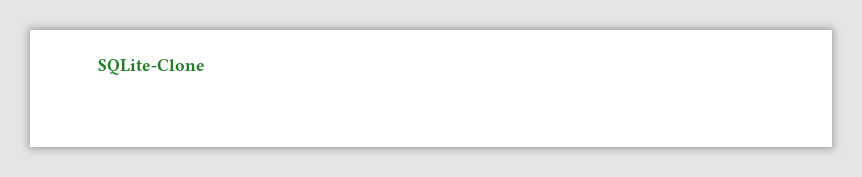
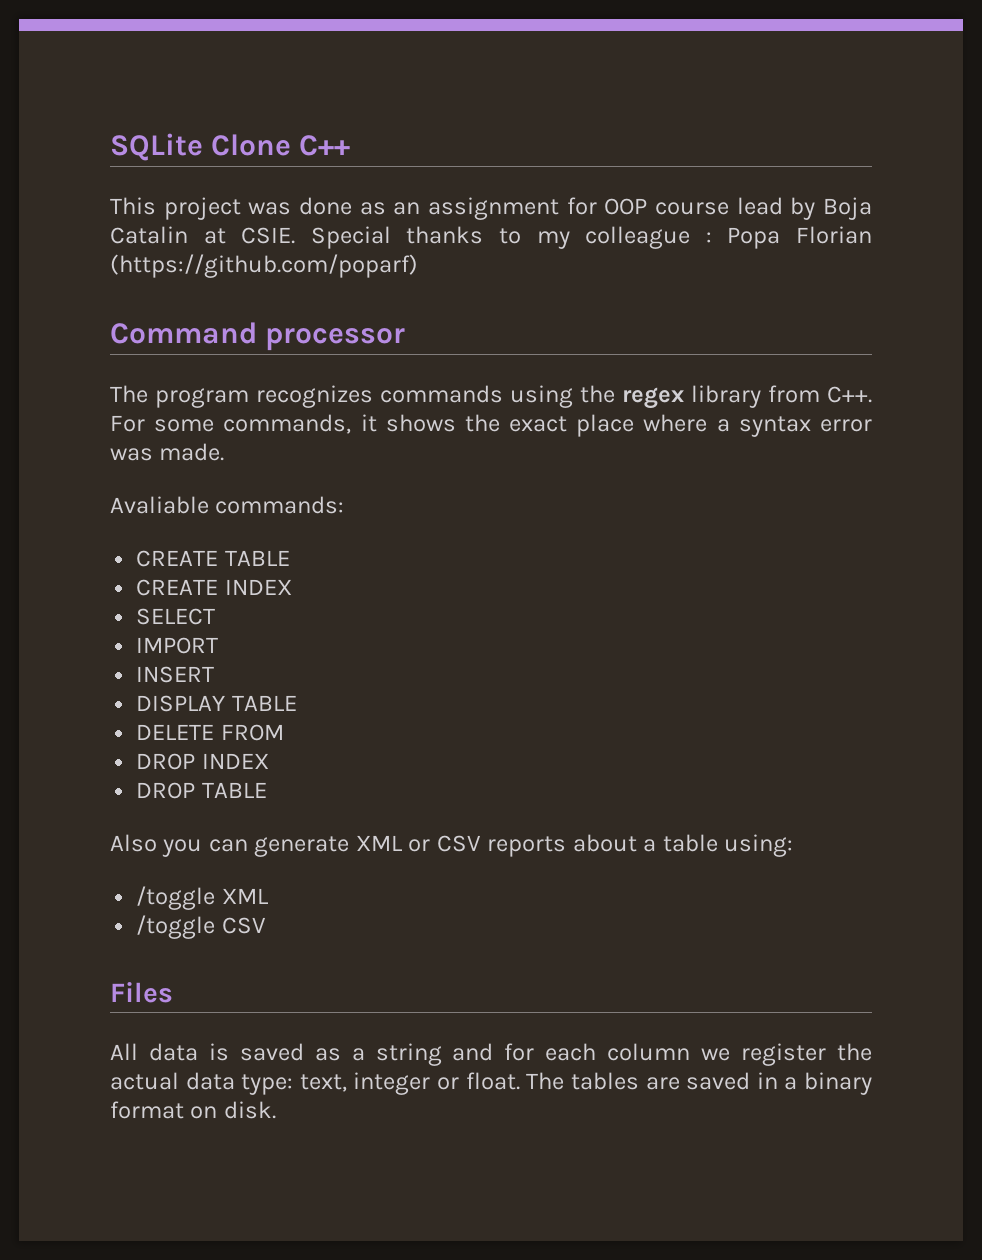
[98,59,205,75] SQLite-Clone -> [110,133,351,161] [110,197,872,220] [110,226,873,249] [110,254,418,278] [110,322,406,351] [110,385,872,409] [110,414,872,437] [110,443,225,461] [110,496,345,514] [136,550,290,567] [136,579,292,596] [136,608,216,625] [136,637,219,654] [136,666,215,683] [136,695,297,712] [136,724,284,741] [136,753,269,770] [136,782,267,799] [110,834,794,857] [136,886,268,910] [136,915,266,939] [110,982,173,1003] [110,1043,872,1066] [110,1072,873,1095] [110,1101,276,1119] SQLite Clone C++ // This project was done as an assignment for OOP course lead by Boja Catalin at CSIE. Special thanks to my colleague : Popa Florian (https://github.com/poparf) // Command processor // The program recognizes commands using the regex library from C++. For some commands, it shows the exact place where a syntax error was made. // Avaliable commands: // CREATE TABLE // CREATE INDEX // SELECT // IMPORT // INSERT // DISPLAY TABLE // DELETE FROM // DROP INDEX // DROP TABLE // Also you can generate XML or CSV reports about a table using: // /toggle XML // /toggle CSV // Files // All data is saved as a string and for each column we register the actual data type: text, integer or float. The tables are saved in a binary format on disk.

